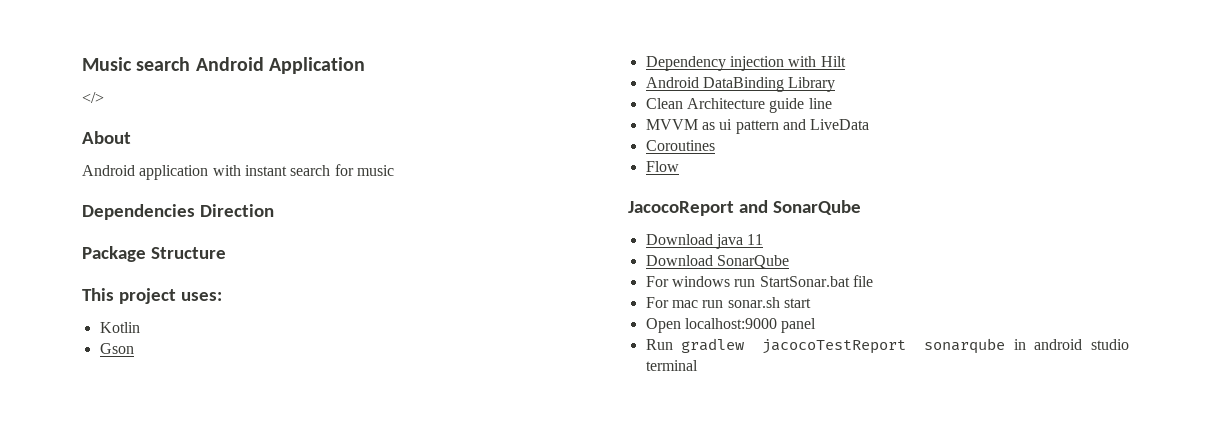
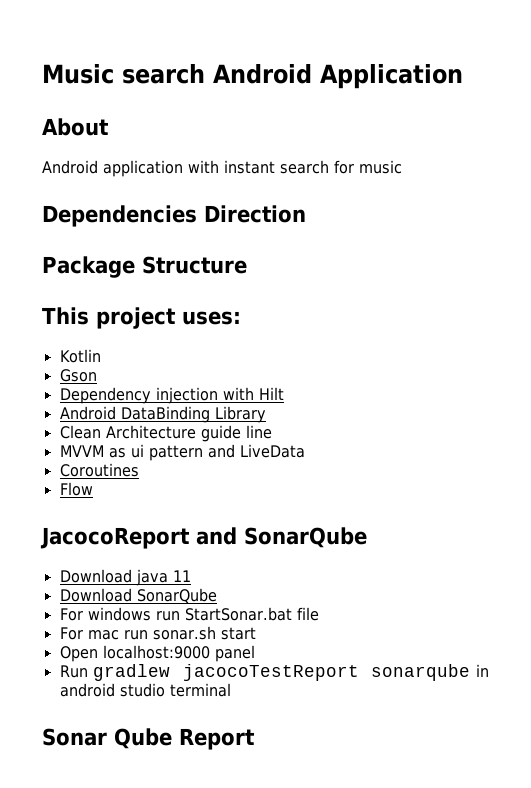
[82,92,104,103] // </> -> (463, 76) none
(698, 365) none -> [42,728,255,750] // Sonar Qube Report

